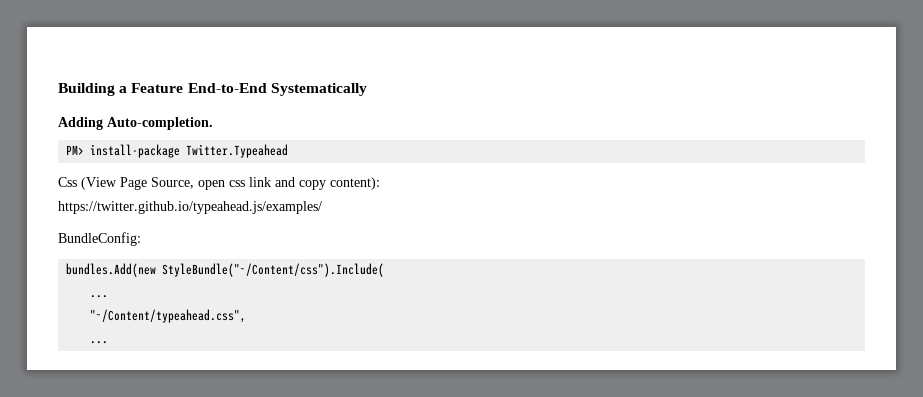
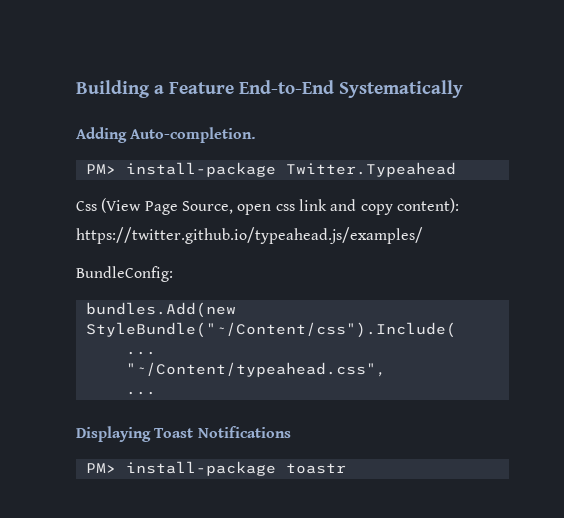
(109, 342) none -> [76,426,291,442] [85,461,346,476] // Displaying Toast Notifications // PM> install-package toastr

